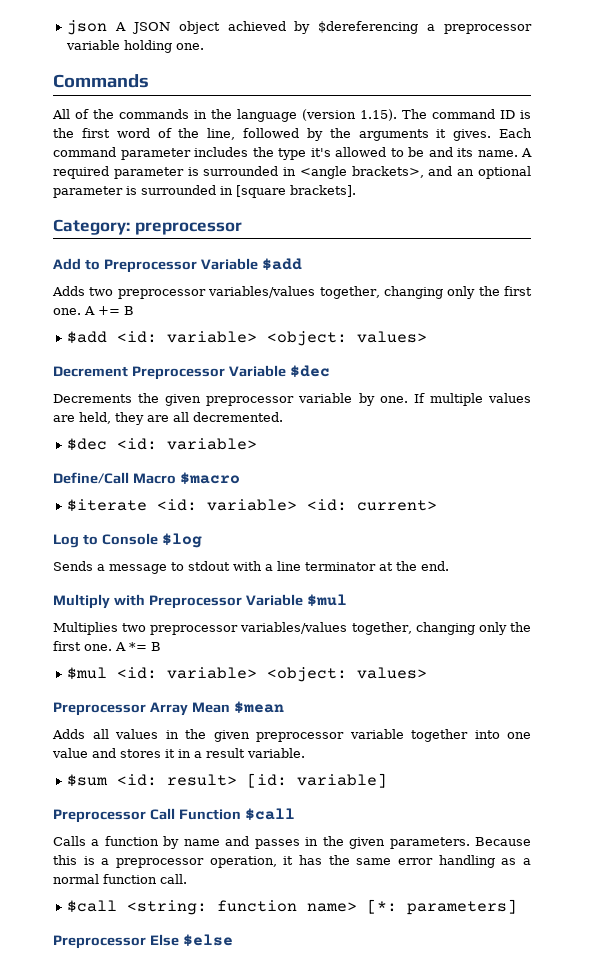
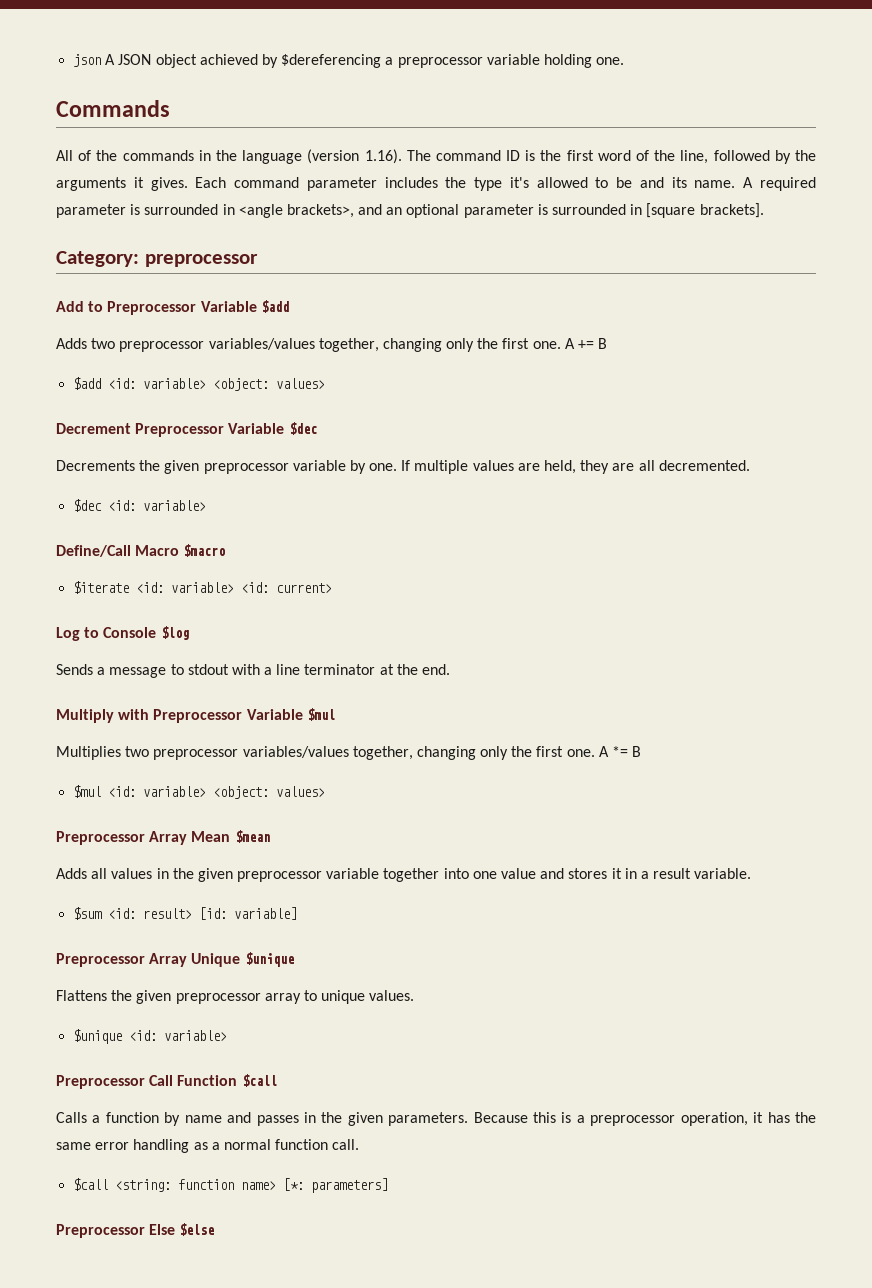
[360,109,397,121] 1.15). -> [364,149,402,164] 1.16).
(388, 780) none -> [56,952,294,967] [56,990,415,1004] [73,1029,228,1044] // Preprocessor Array Unique $unique // Flattens the given preprocessor array to unique values. // $unique <id: variable>

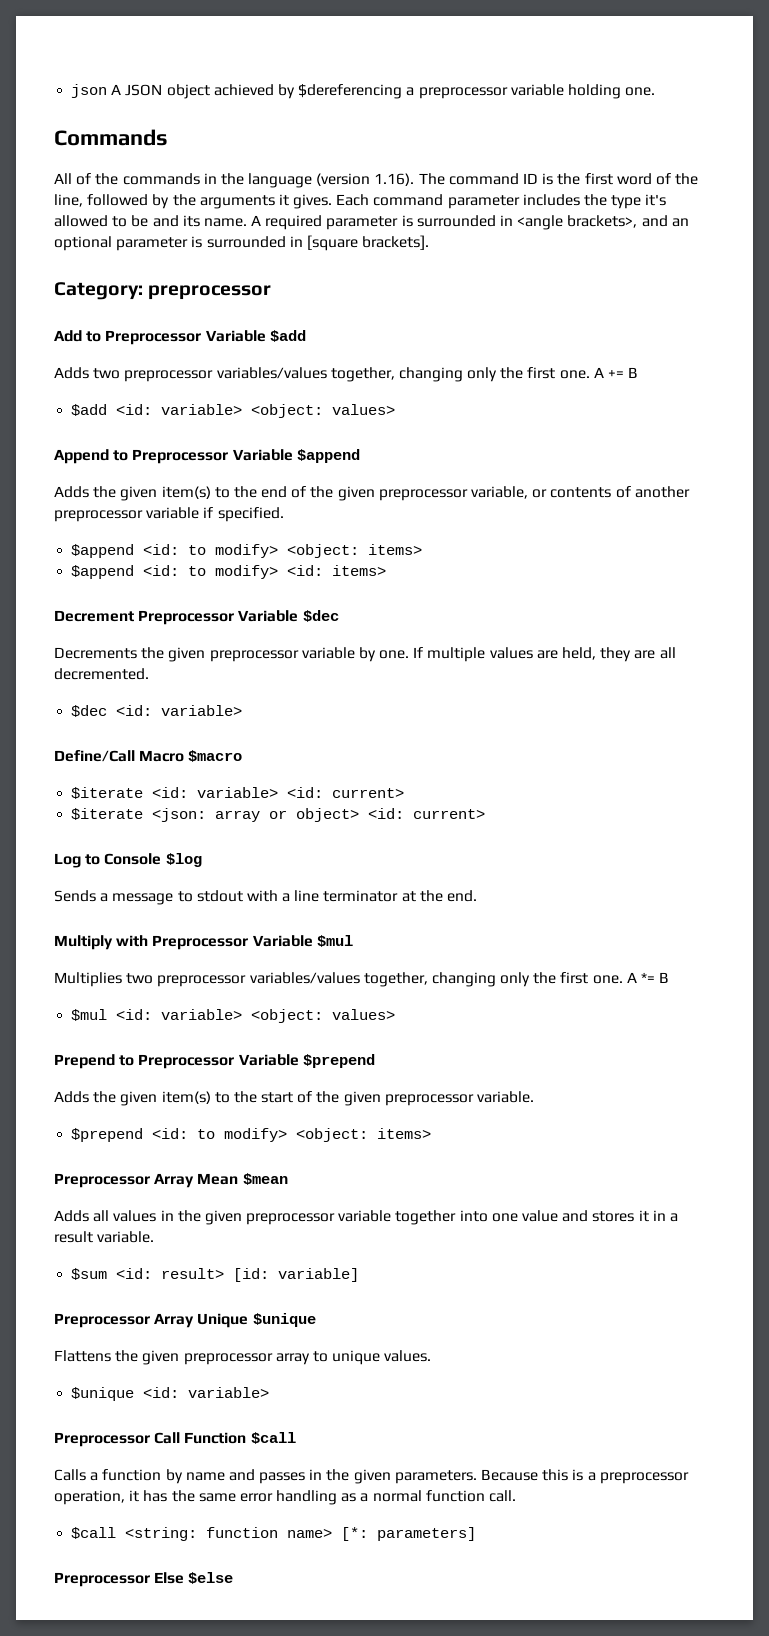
(326, 383) none -> [54,449,360,464] [54,486,690,501] [54,507,284,522] [71,544,423,558] [71,565,387,579] // Append to Preprocessor Variable $append // Adds the given item(s) to the end of the given preprocessor variable, or contents of another preprocessor variable if specified. // $append <id: to modify> <object: items> // $append <id: to modify> <id: items>
(333, 588) none -> [71,808,486,822] // $iterate <json: array or object> <id: current>
(326, 791) none -> [54,1054,375,1069] [54,1091,535,1106] [71,1128,432,1142] // Prepend to Preprocessor Variable $prepend // Adds the given item(s) to the start of the given preprocessor variable. // $prepend <id: to modify> <object: items>

